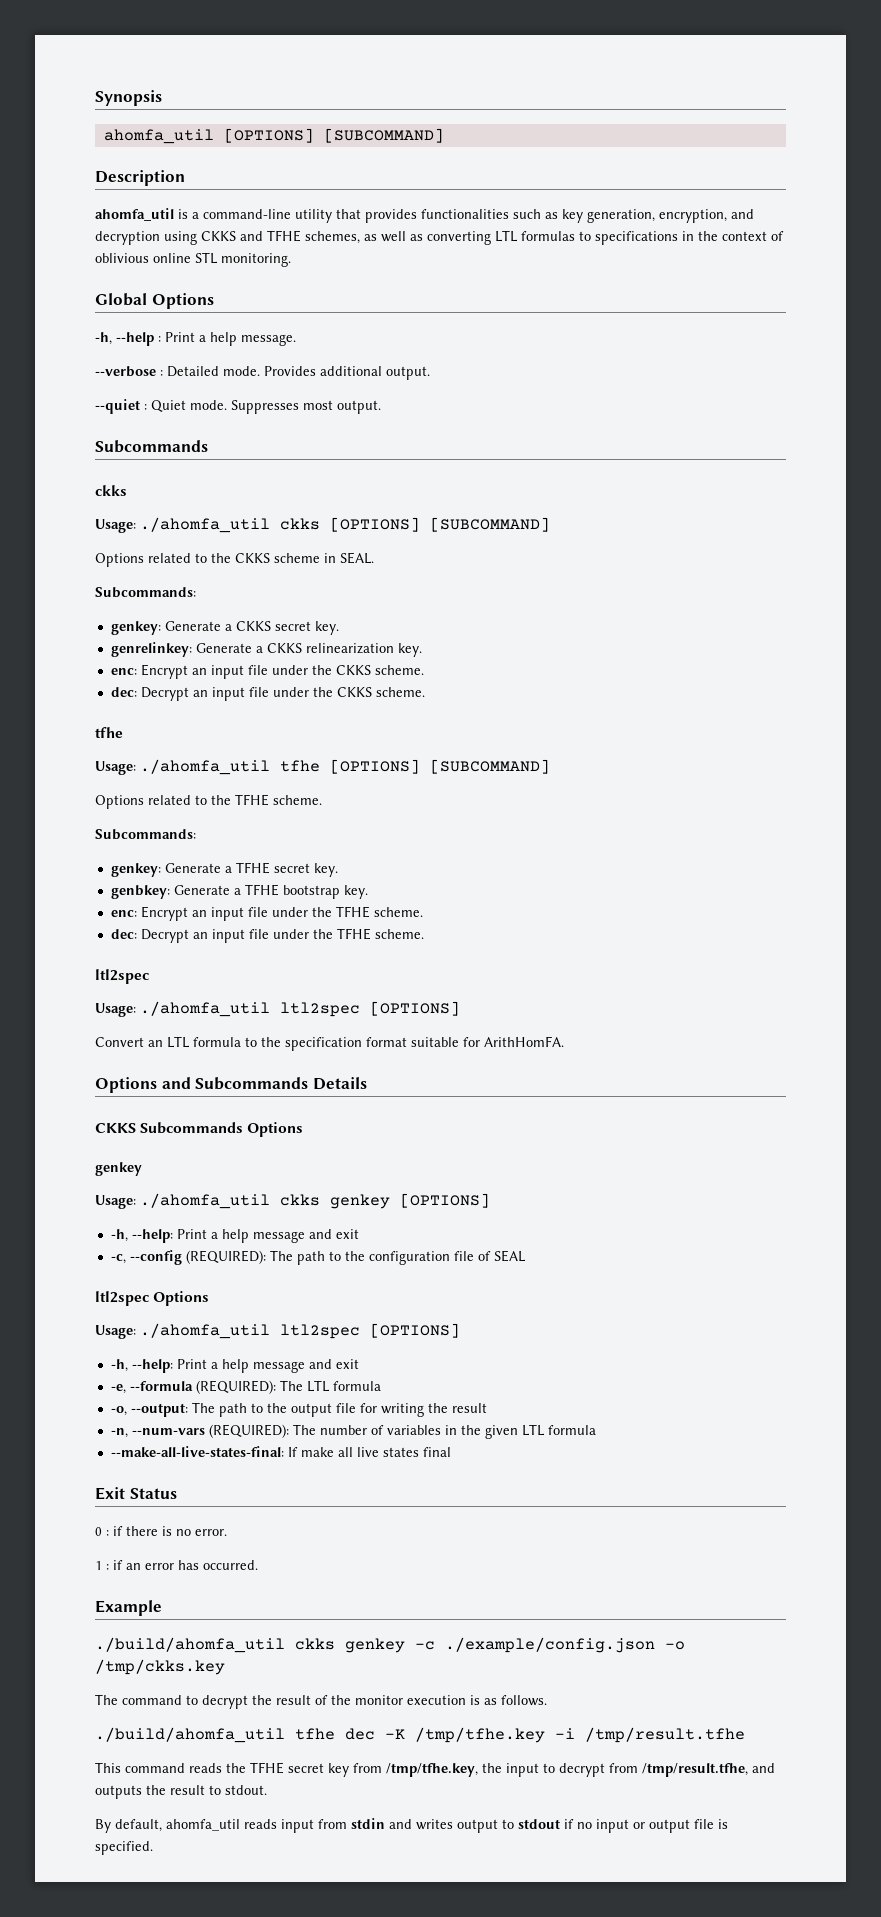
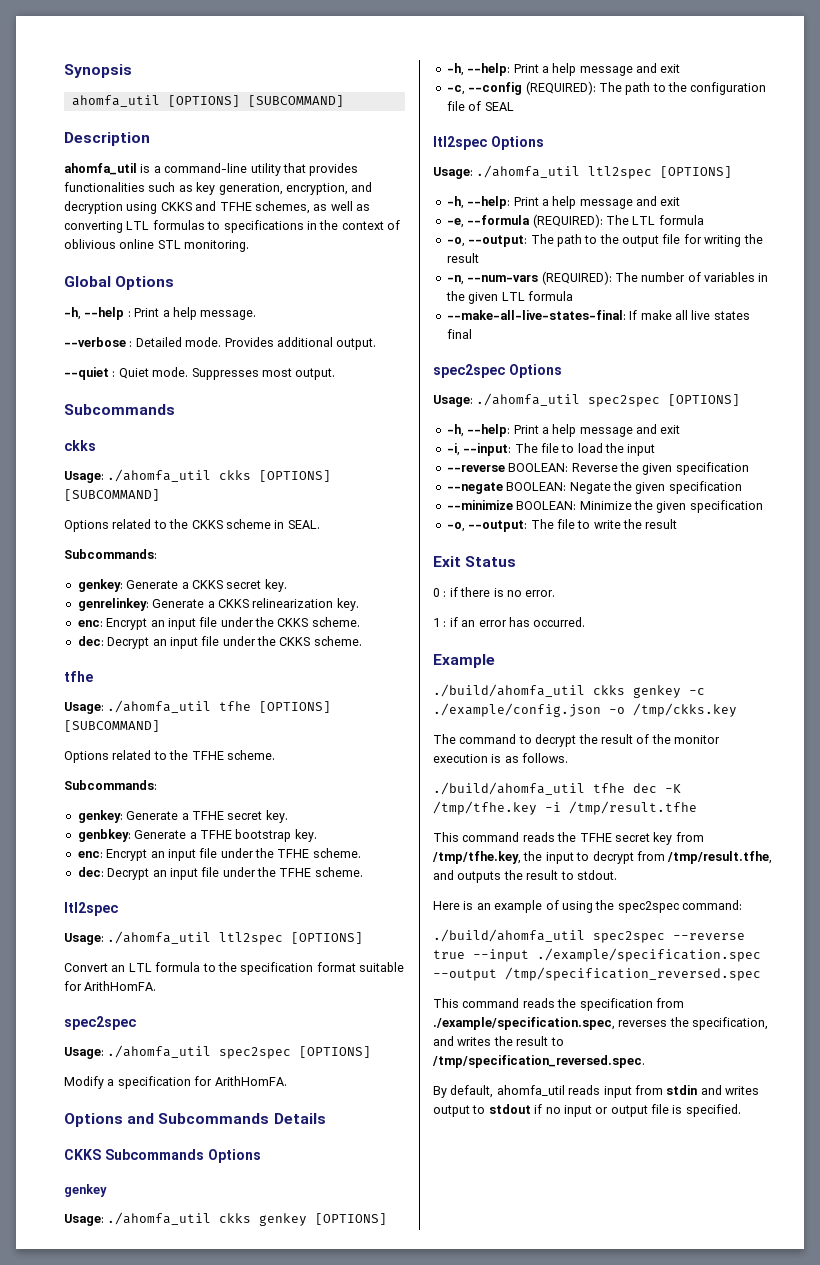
(564, 1041) none -> [64,1016,136,1030] [64,1045,372,1059] [64,1076,287,1089] // spec2spec // Usage: ./ahomfa_util spec2spec [OPTIONS] // Modify a specification for ArithHomFA.
(451, 1452) none -> [433,364,562,378] [433,393,741,407] [446,424,681,437] [446,443,656,456] [446,462,749,475] [446,481,742,494] [446,500,763,513] [446,519,678,532] // spec2spec Options // Usage: ./ahomfa_util spec2spec [OPTIONS] // -h, --help: Print a help message and exit // -i, --input: The file to load the input // --reverse BOOLEAN: Reverse the given specification // --negate BOOLEAN: Negate the given specification // --minimize BOOLEAN: Minimize the given specification // -o, --output: The file to write the result
(267, 1790) none -> [433,900,742,913] [433,929,745,943] [433,948,761,962] [433,967,761,981] [433,998,684,1011] [433,1017,769,1030] [433,1036,564,1046] [432,1055,645,1068] // Here is an example of using the spec2spec command: // ./build/ahomfa_util spec2spec --reverse true --input ./example/specification.spec --output /tmp/specification_reversed.spec // This command reads the specification from ./example/specification.spec, reverses the specification, and writes the result to /tmp/specification_reversed.spec.

